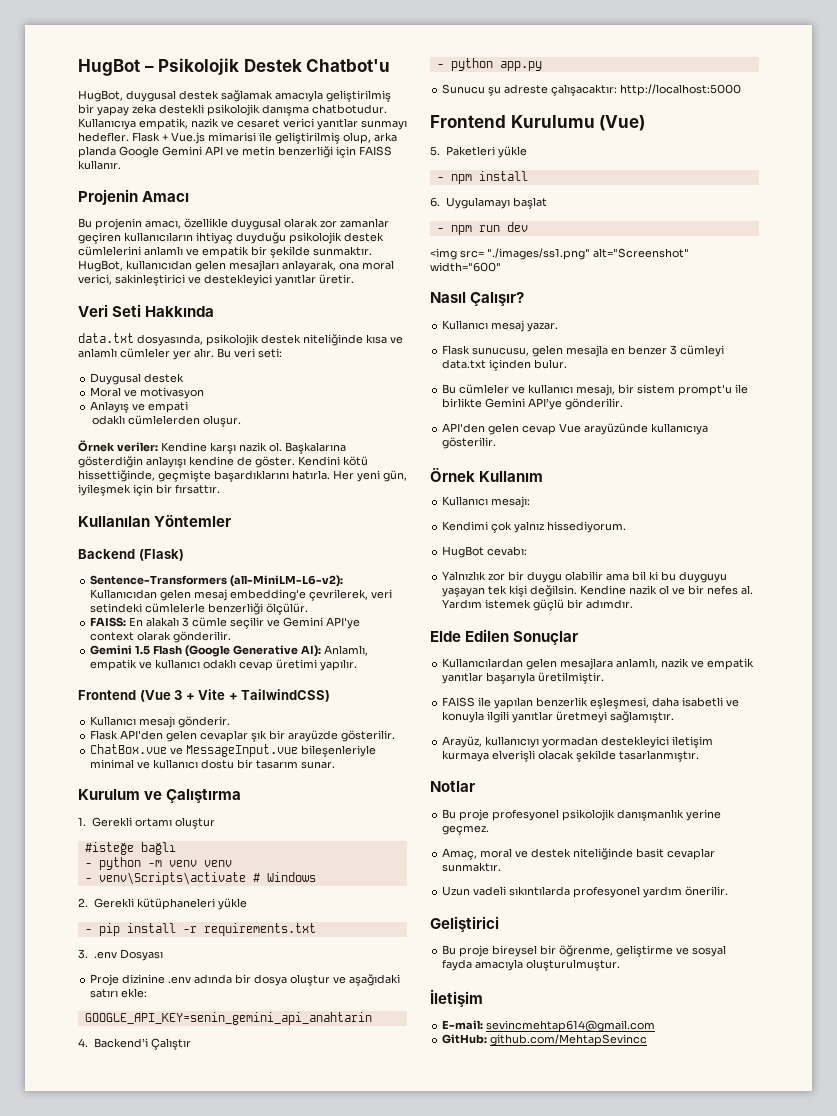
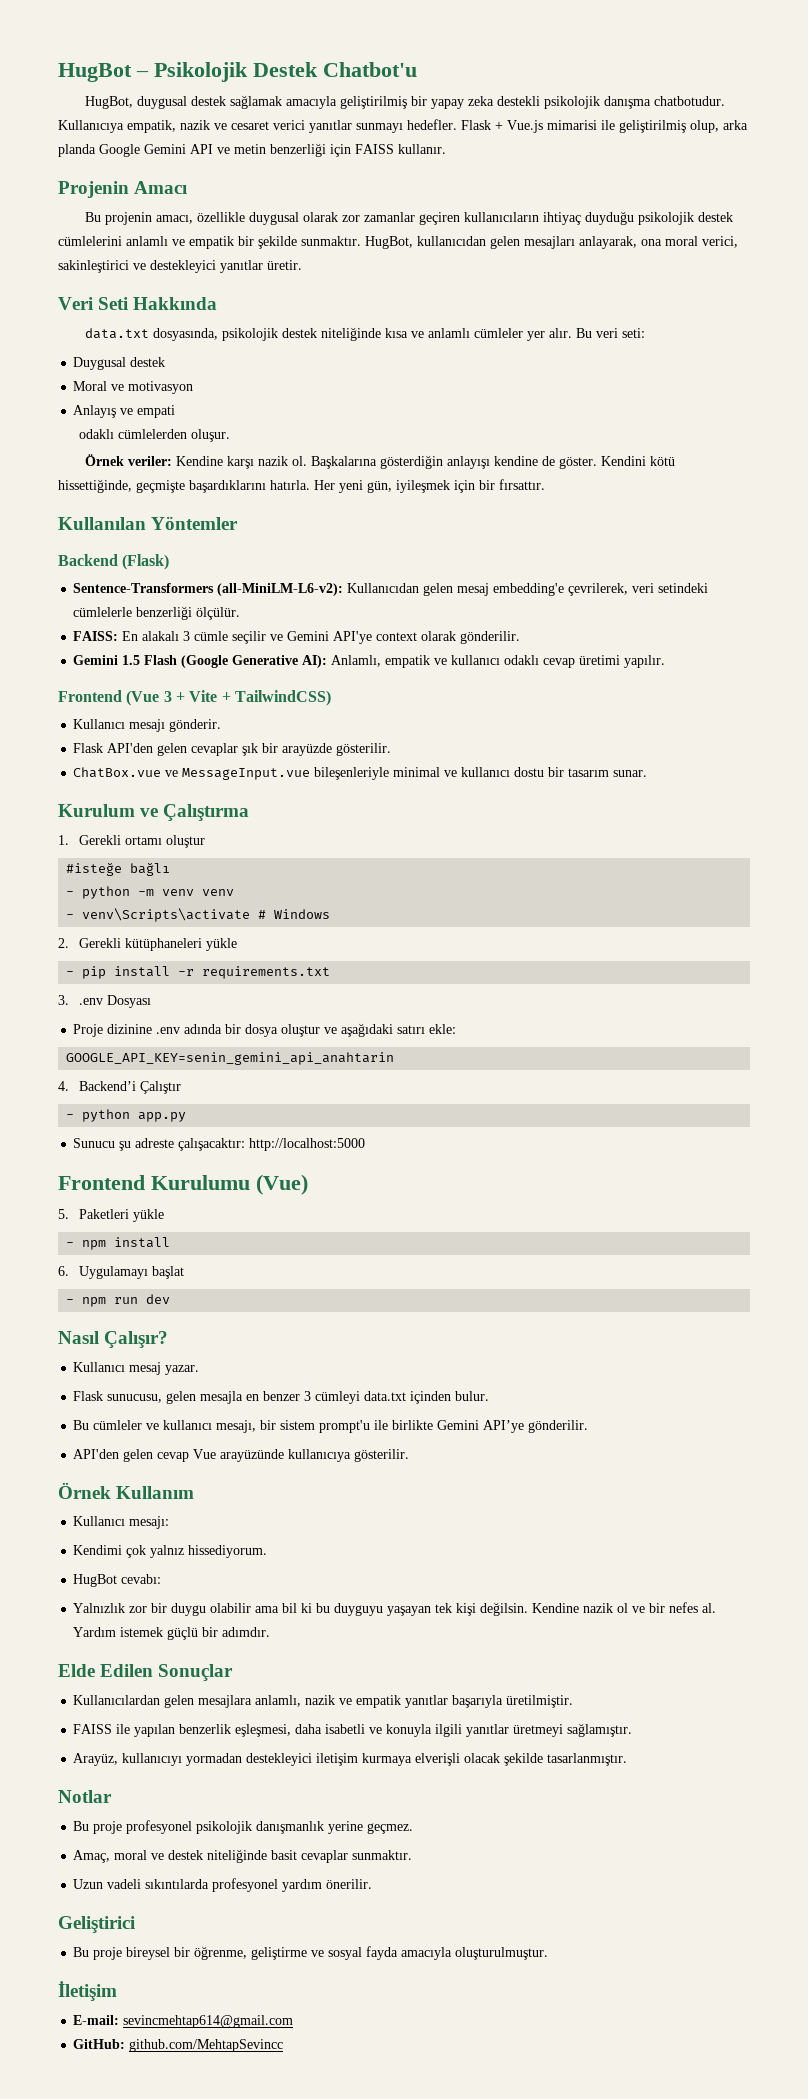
[430,248,689,260] [430,262,501,272] // <img src= "./images/ss1.png" alt="Screenshot" width="600" -> (171, 1299) none

